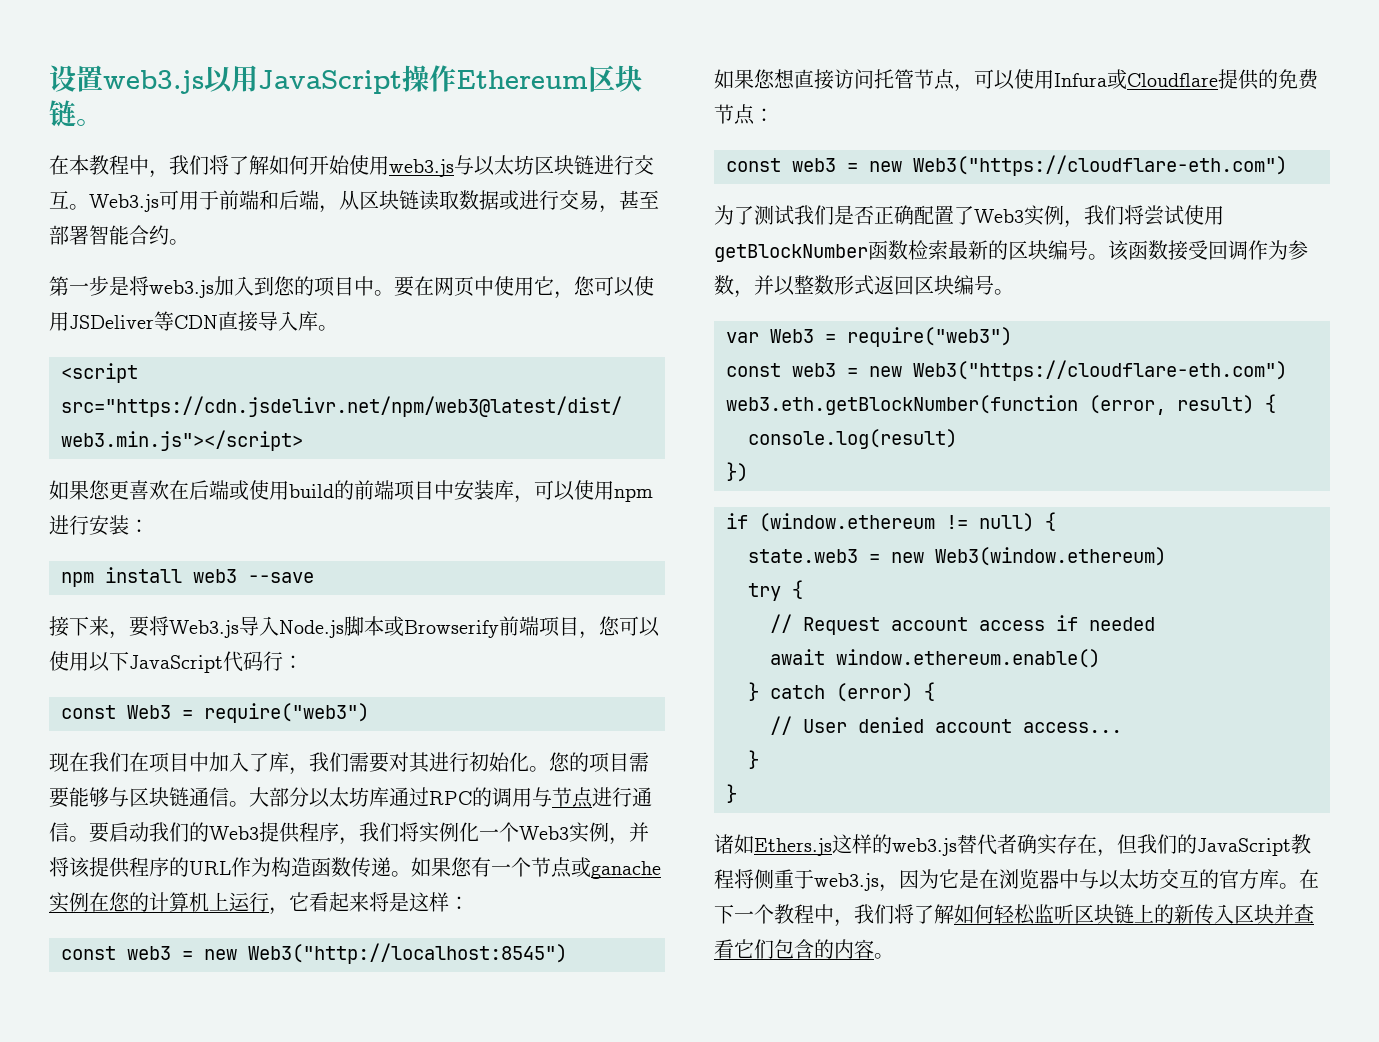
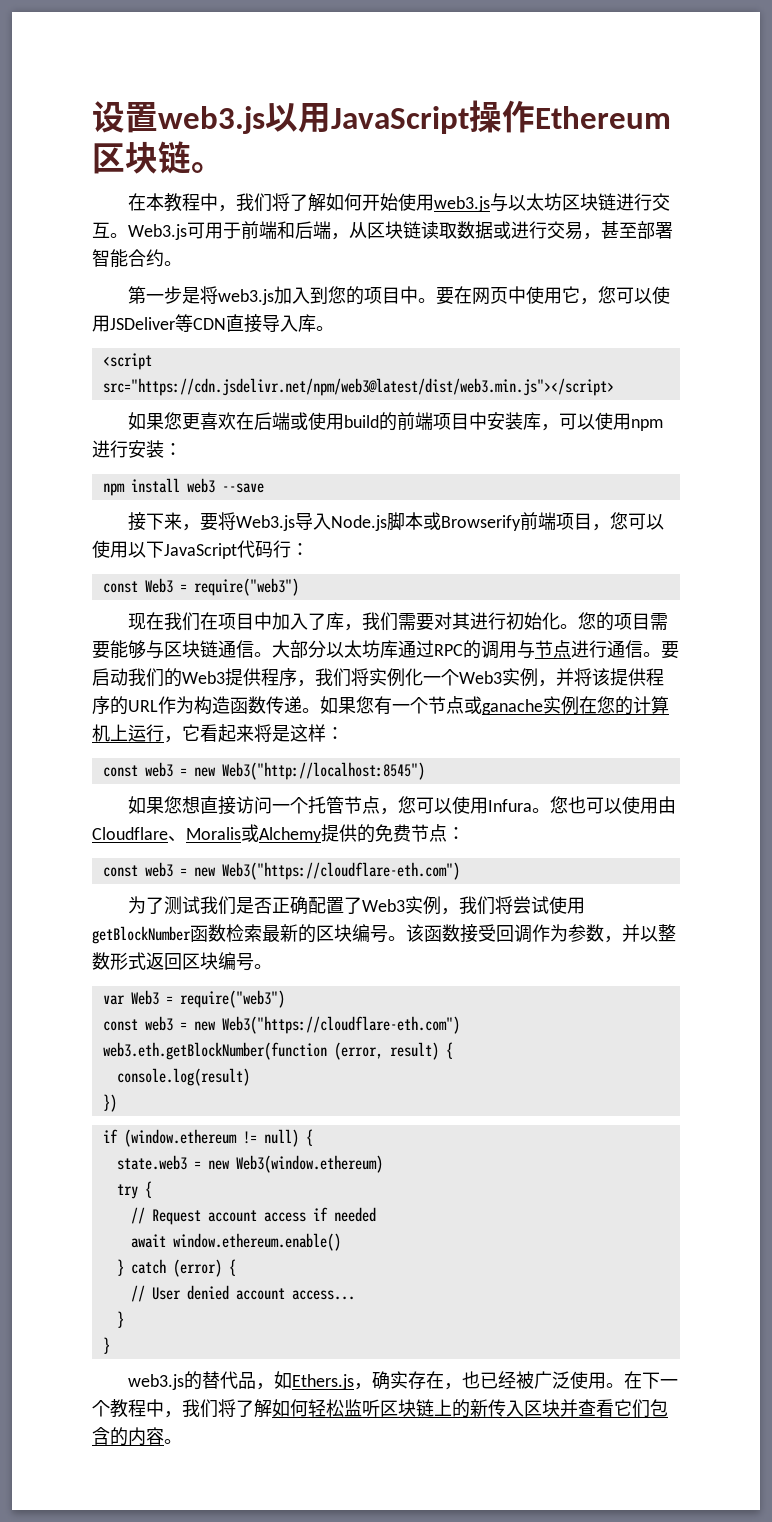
(874, 79) none -> [272,797,309,814] 一个
(974, 88) none -> [398,796,417,814] 您
[1107,69,1218,90] 或Cloudflare -> [532,796,677,814] [92,824,322,843] 。您也可以使用由Cloudflare、Moralis或Alchemy
[714,834,1311,857] [714,869,1279,892] 诸如Ethers.js这样的web3.js替代者确实存在，但我们的JavaScript教程将侧重于web3.js，因为它是在浏览器中与以太坊交互的官方库 -> [128,1371,607,1390] web3.js的替代品，如Ethers.js，确实存在，也已经被广泛使用

